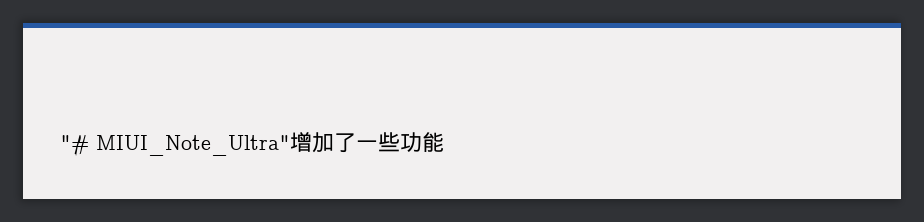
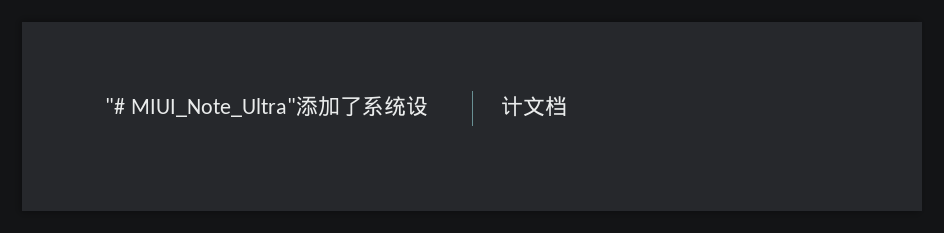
[290,132,444,153] 增加了一些功能 -> [295,96,567,117] 添加了系统设计文档

